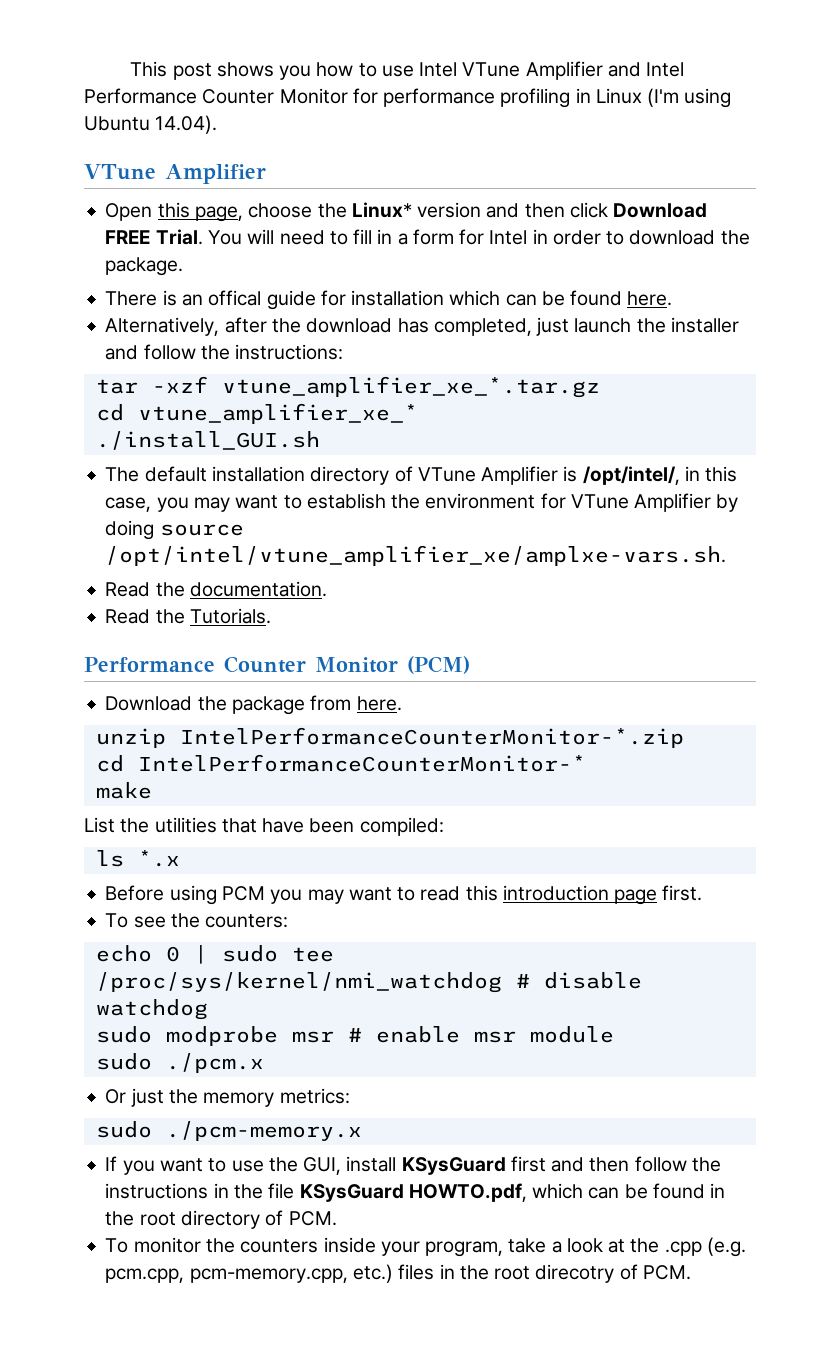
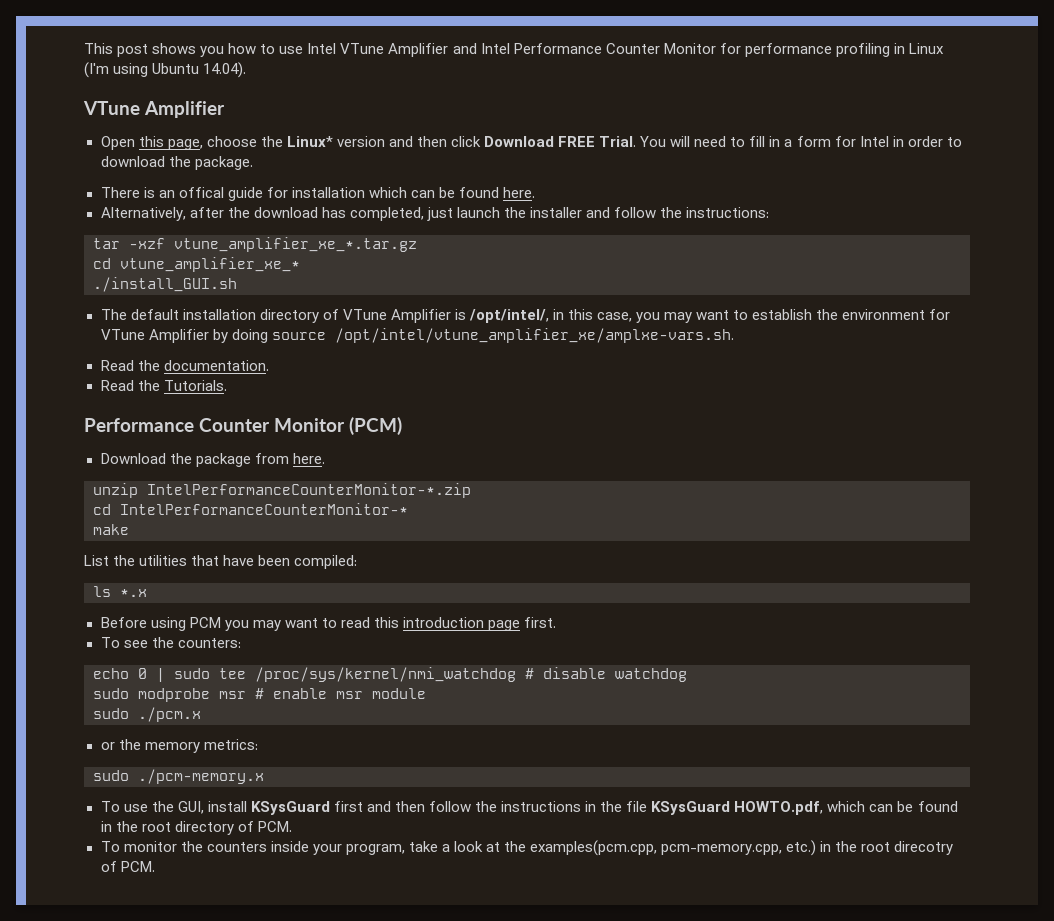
[105,1088,164,1107] Or just -> [100,742,115,750] or
[105,1156,227,1175] If you want to -> [100,801,120,812] To
[664,1237,746,1257] [105,1268,185,1283] .cpp (e.g. pcm.cpp, -> [530,840,658,856] examples(pcm.cpp,
[398,1264,435,1280] files -> (817, 848) none

